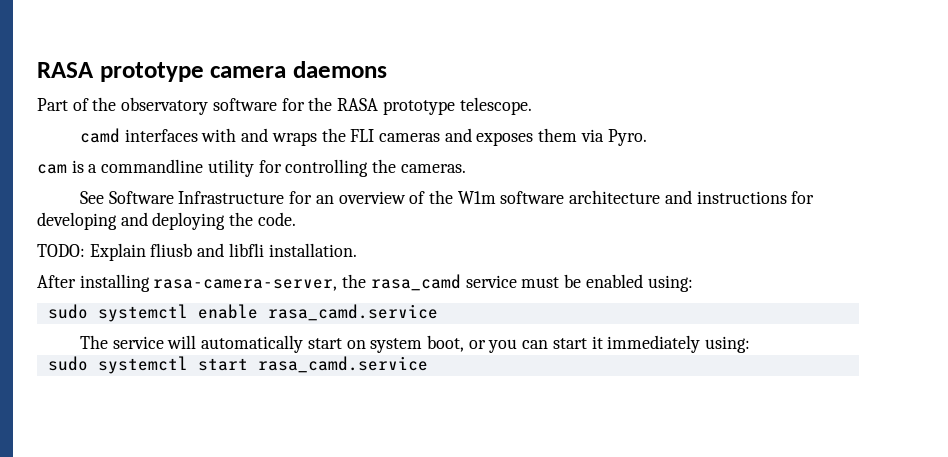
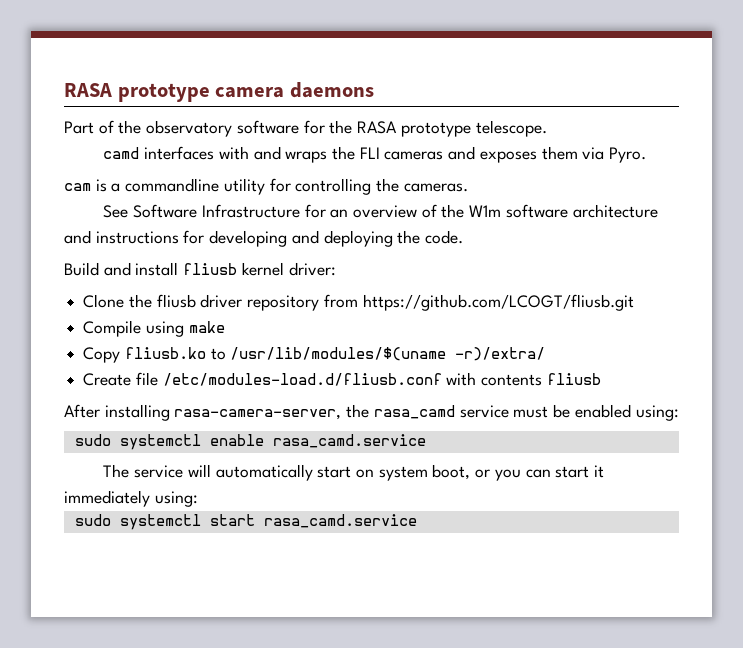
[37,243,357,261] TODO: Explain fliusb and libfli installation. -> [64,262,336,276] [83,294,634,311] [83,320,225,337] [83,347,546,363] [83,372,601,386] Build and install fliusb kernel driver: // Clone the fliusb driver repository from https://github.com/LCOGT/fliusb.git // Compile using make // Copy fliusb.ko to /usr/lib/modules/$(uname -r)/extra/ // Create file /etc/modules-load.d/fliusb.conf with contents fliusb

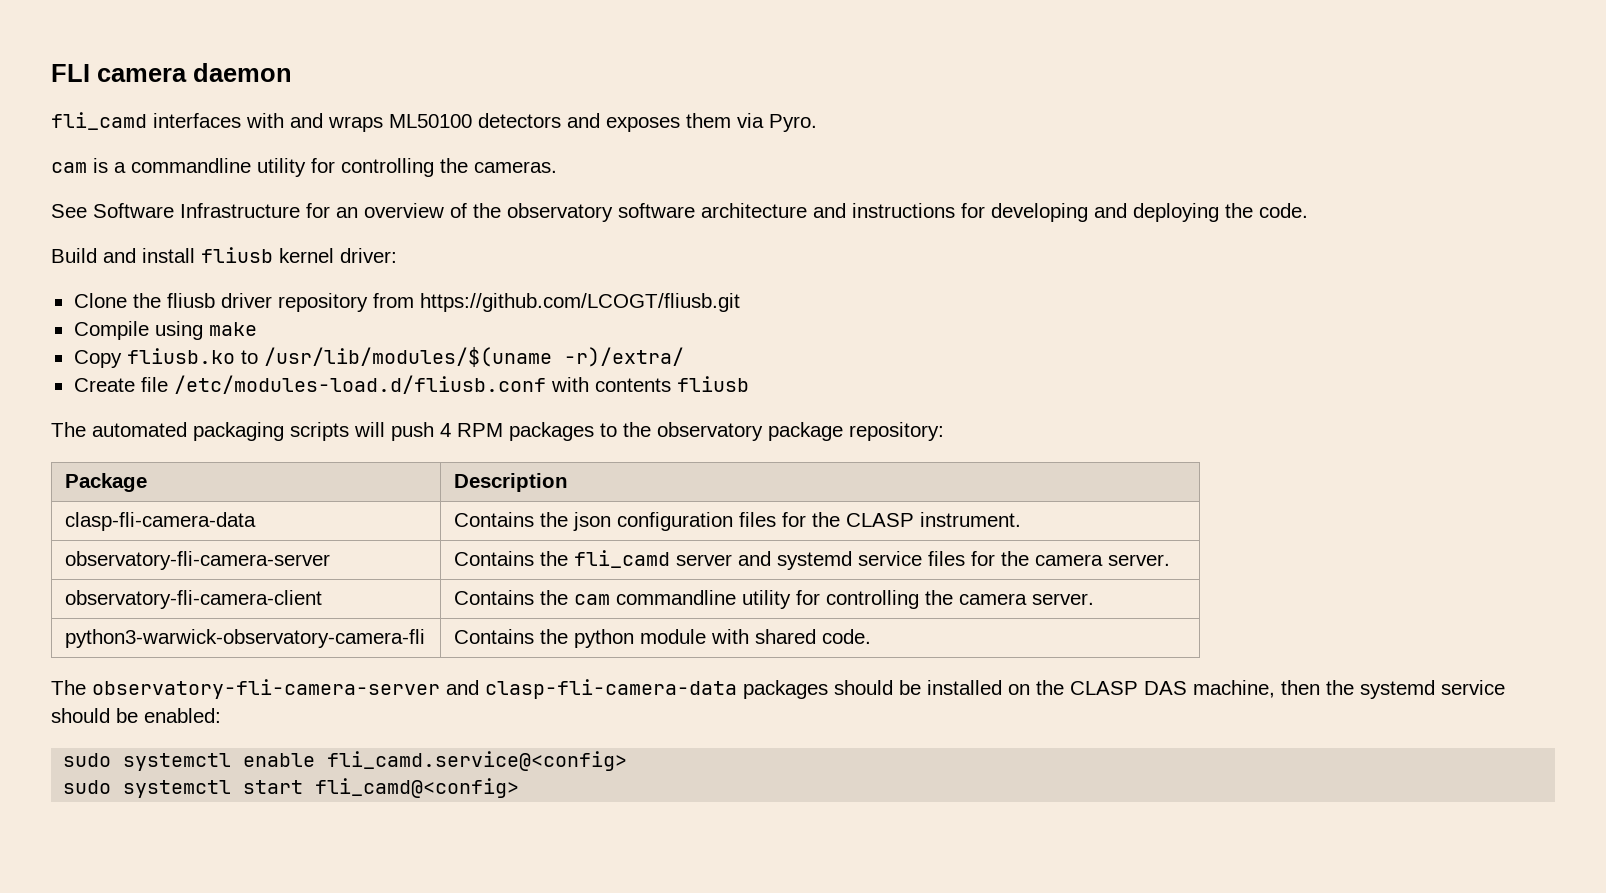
[64,82,374,102] [64,120,547,137] [103,147,140,159] RASA prototype camera daemons // Part of the observatory software for the RASA prototype telescope. // camd -> [51,63,292,82] [51,112,147,130] FLI camera daemon // fli_camd
[331,146,444,160] the FLI cameras -> [389,113,561,128] ML50100 detectors
[469,205,502,217] W1m -> [507,203,613,222] observatory
[64,404,679,421] [74,434,426,450] [103,464,605,481] [64,490,198,507] After installing rasa-camera-server, the rasa_camd service must be enabled using: // sudo systemctl enable rasa_camd.service // The service will automatically start on system boot, or you can start it immediately using: -> [51,422,944,441] [65,473,148,492] [454,473,569,492] [65,512,257,531] [454,512,1022,531] [65,551,331,570] [454,550,1171,570] [65,590,323,609] [454,590,1095,609] [65,629,426,648] [454,629,872,648] [51,679,1505,699] [51,708,221,723] [63,751,628,771] The automated packaging scripts will push 4 RPM packages to the observatory package repository: // Package | Description // clasp-fli-camera-data | Contains the json configuration files for the CLASP instrument. // observatory-fli-camera-server | Contains the fli_camd server and systemd service files for the camera server. // observatory-fli-camera-client | Contains the cam commandline utility for controlling the camera server. // python3-warwick-observatory-camera-fli | Contains the python module with shared code. // The observatory-fli-camera-server and clasp-fli-camera-data packages should be installed on the CLASP DAS machine, then the systemd service should be enabled: // sudo systemctl enable fli_camd.service@<config>
[263,514,417,528] rasa_camd.service -> [315,778,520,798] fli_camd@<config>

